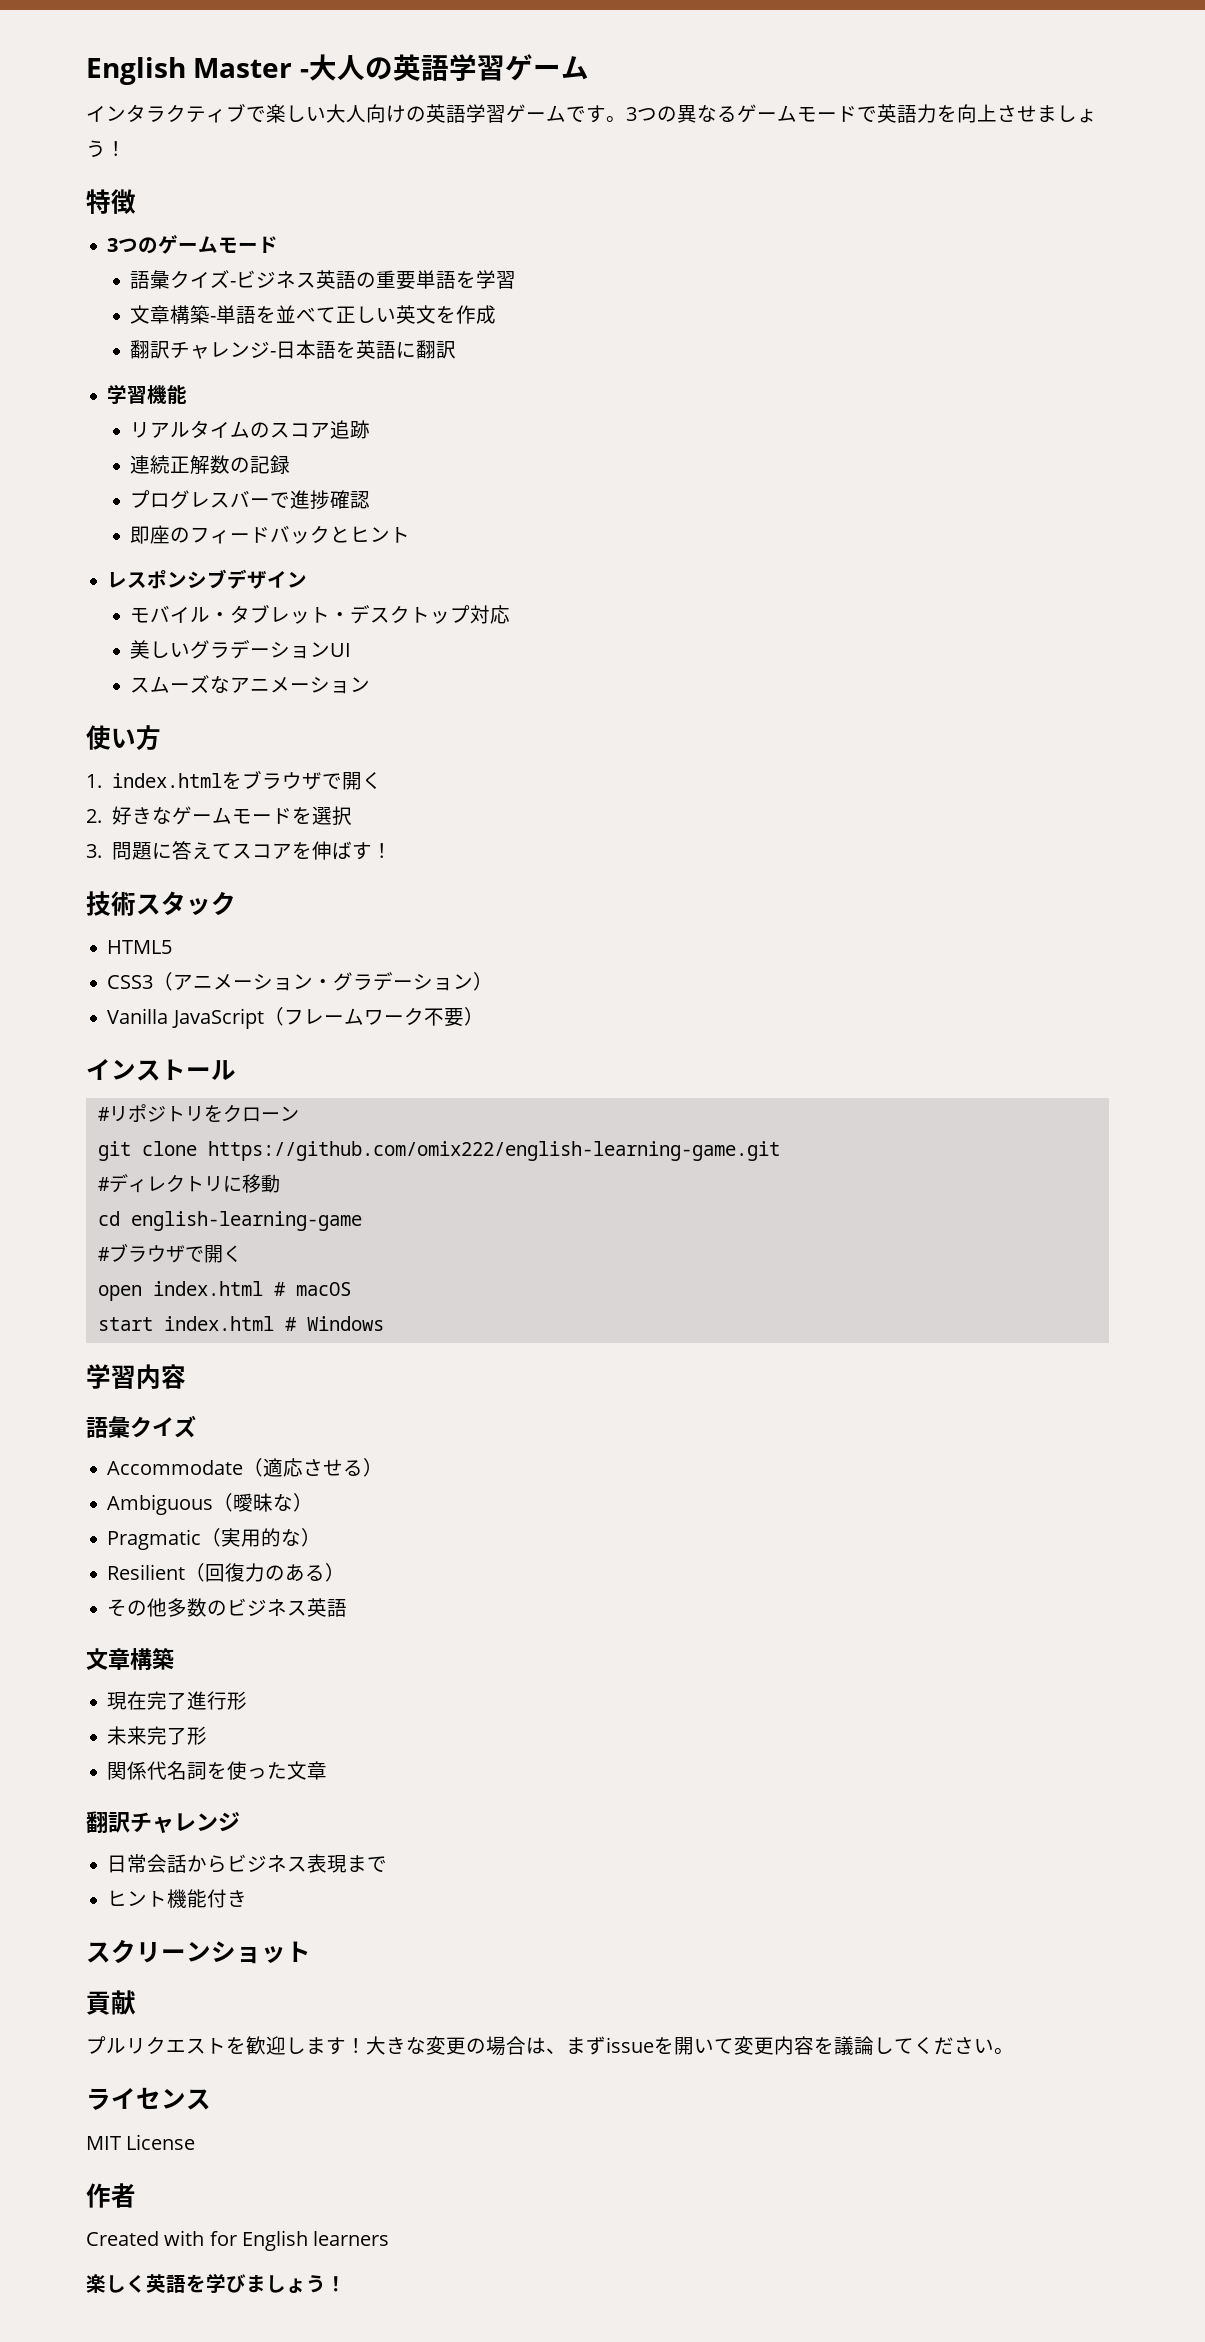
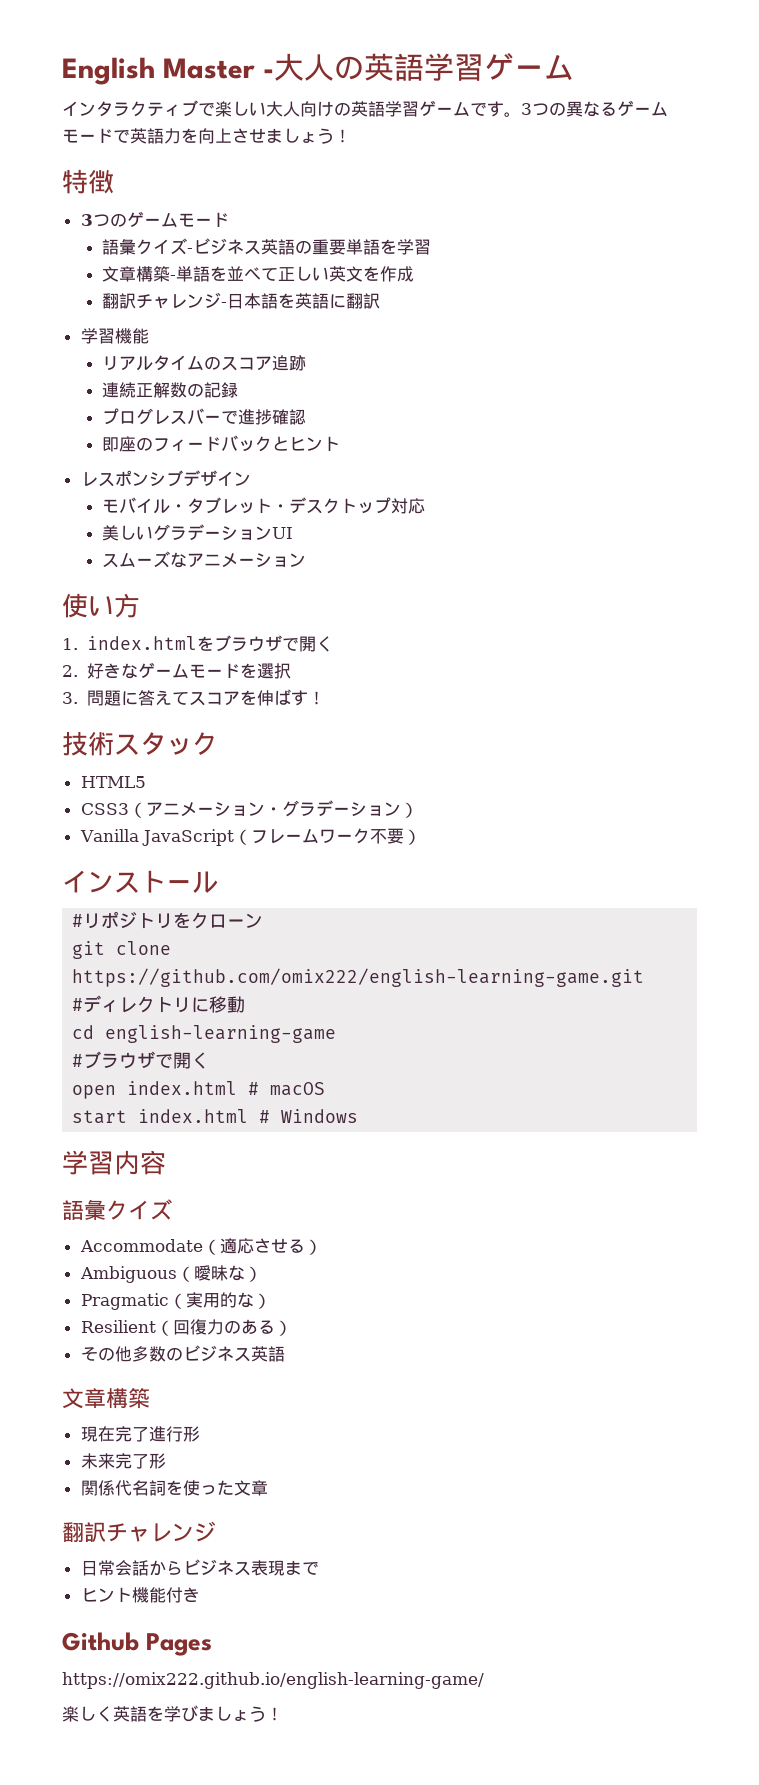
[86,1939,311,1964] [86,1990,136,2015] [86,2036,1014,2056] [86,2087,211,2110] [86,2134,196,2150] [86,2183,136,2208] [86,2230,390,2251] スクリーンショット // 貢献 // プルリクエストを歓迎します！大きな変更の場合は、まずissueを開いて変更内容を議論してください。 // ライセンス // MIT License // 作者 // Created with for English learners -> [62,1632,212,1656] [62,1672,484,1689] Github Pages // https://omix222.github.io/english-learning-game/

